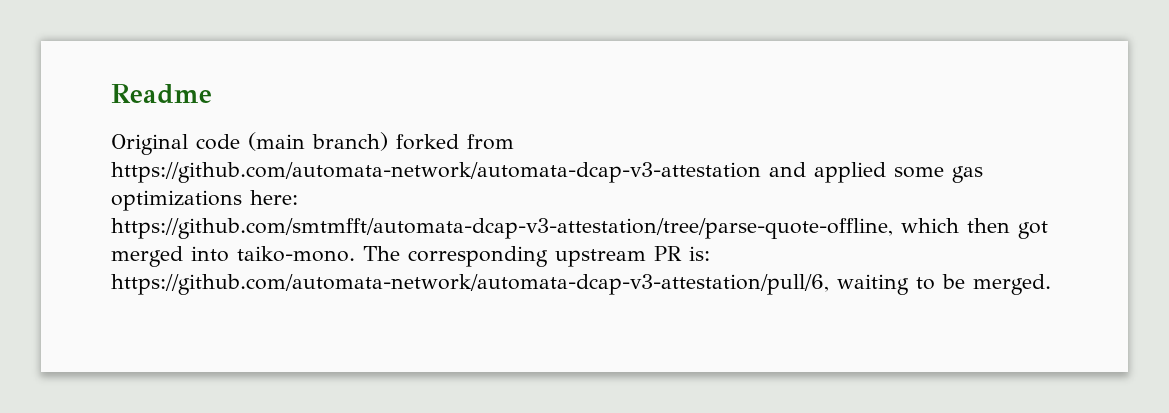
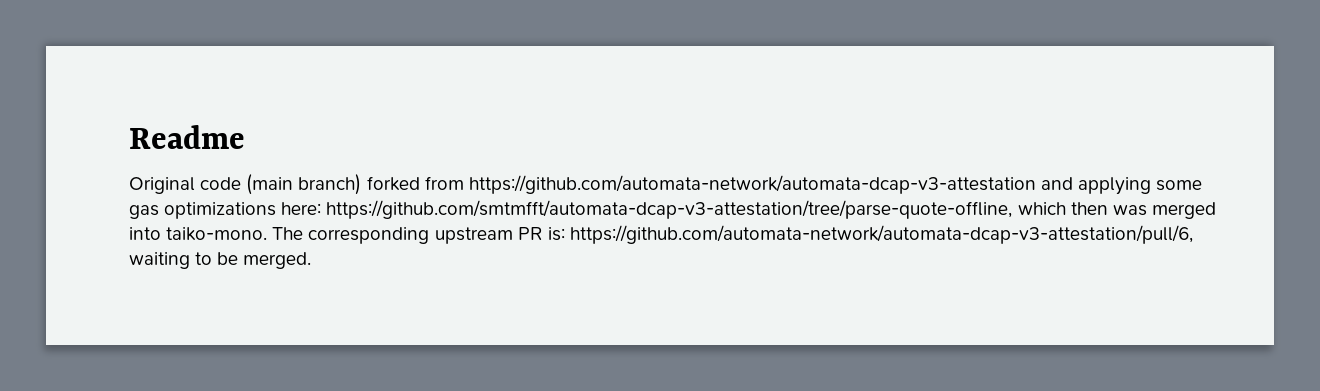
[814,162,886,183] applied -> [1078,177,1152,195] applying
[1018,221,1048,239] got -> [1112,205,1147,216] was

